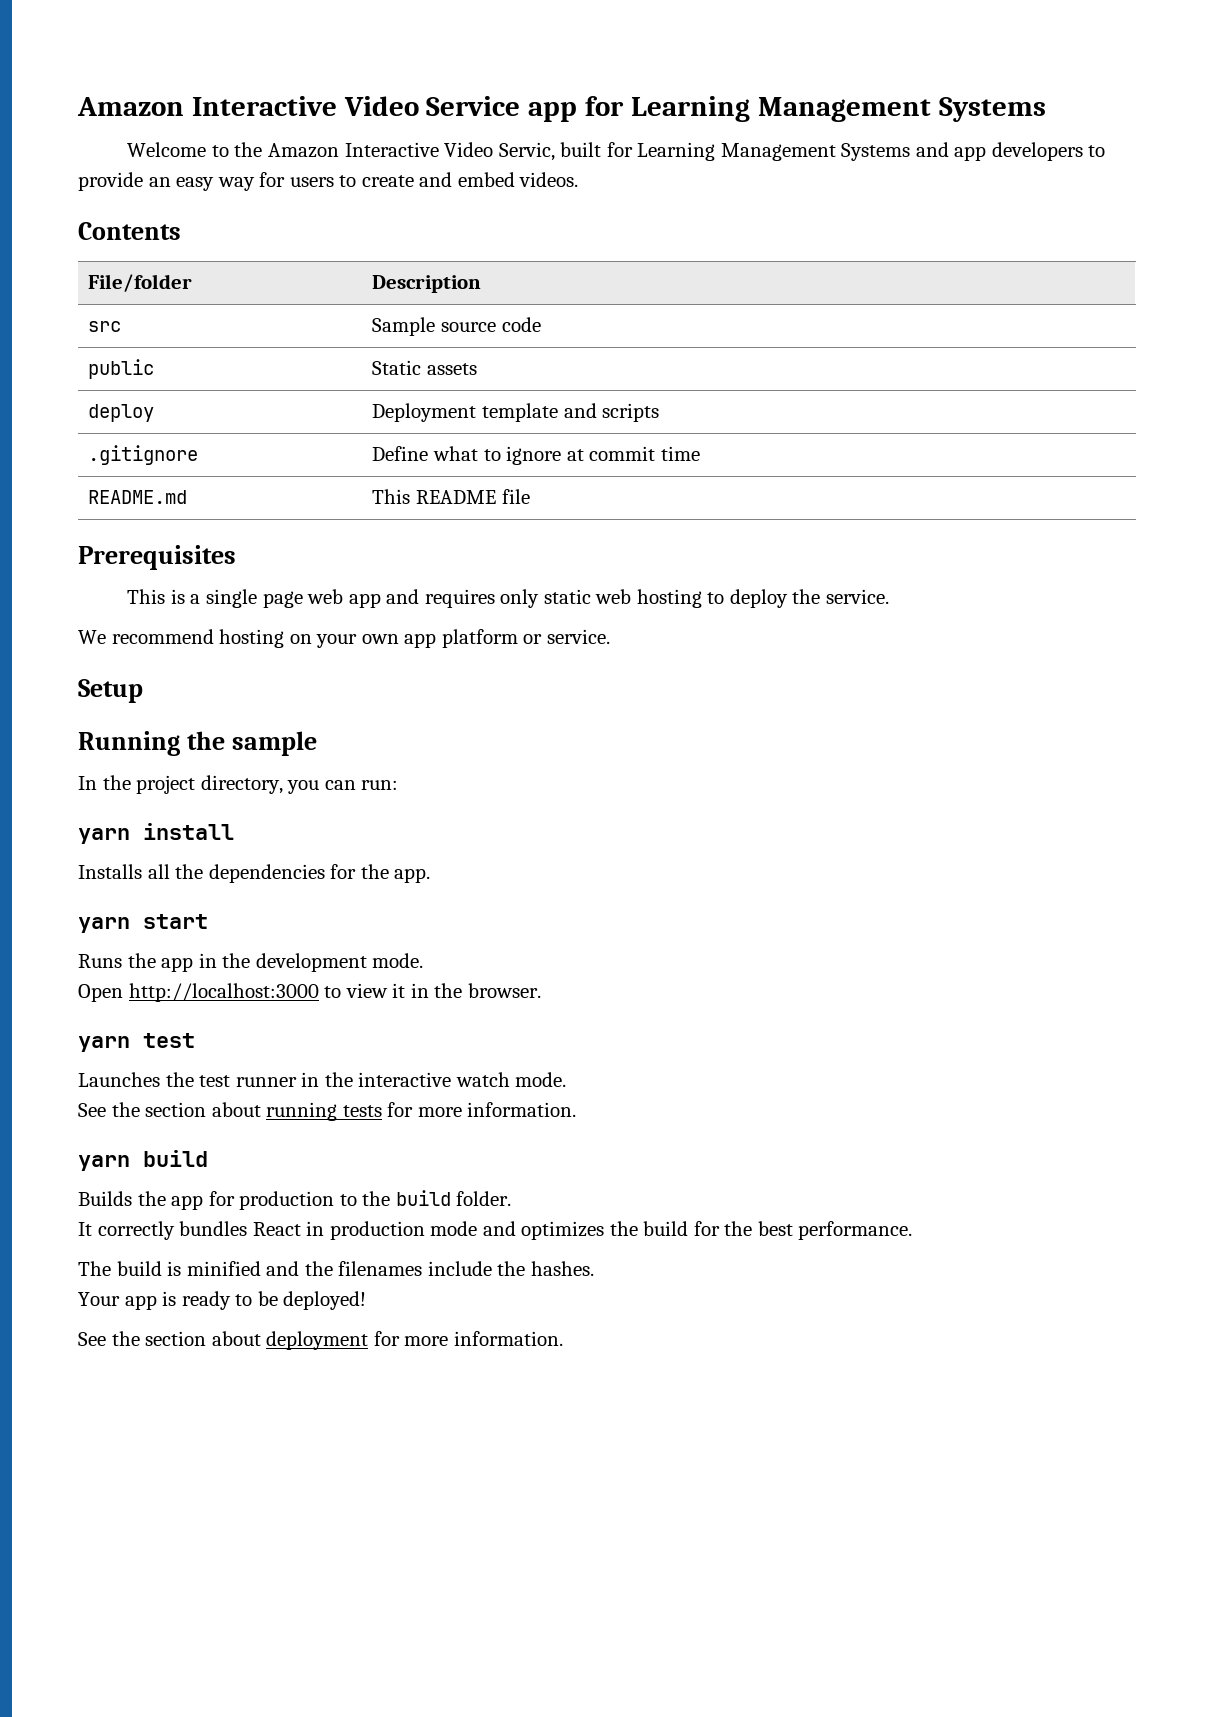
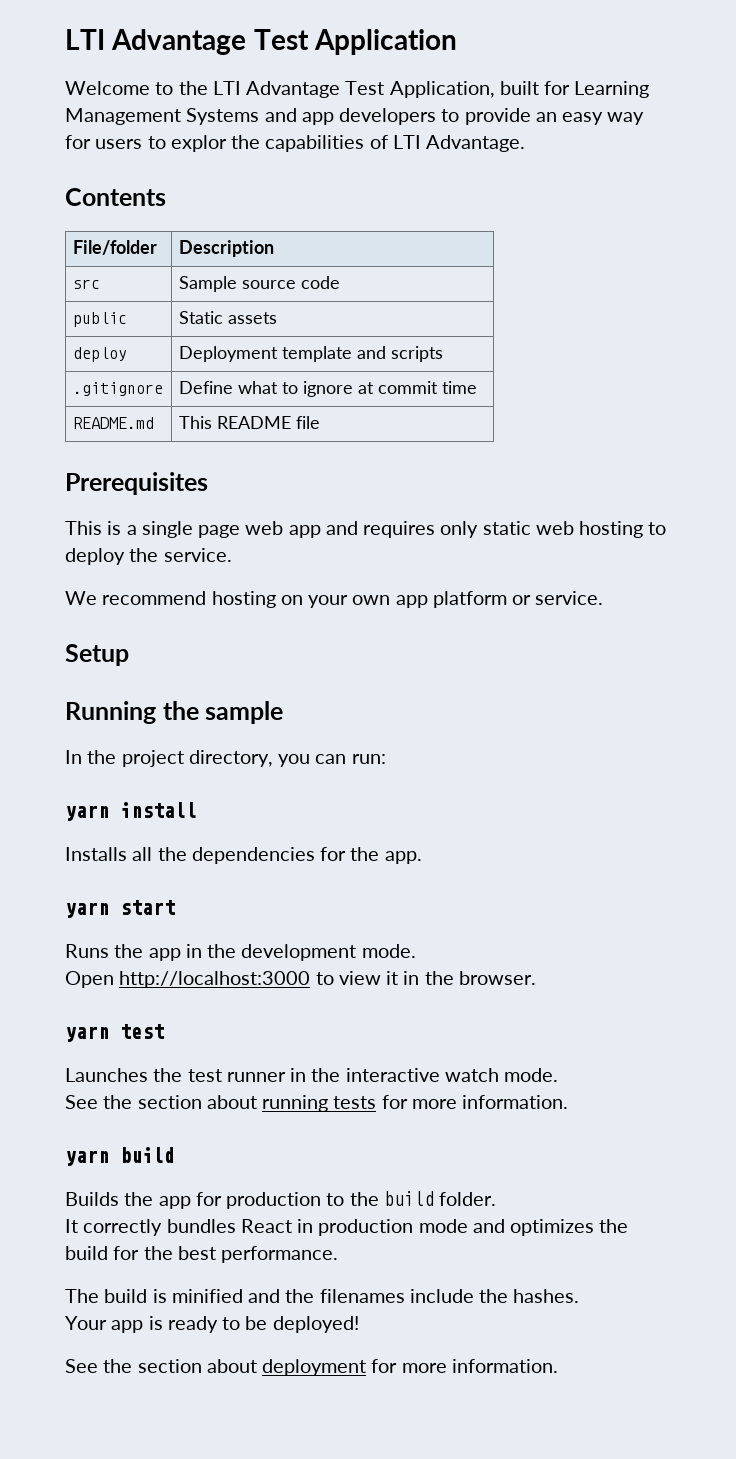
[77,96,1046,122] Amazon Interactive Video Service app for Learning Management Systems -> [65,29,458,55] LTI Advantage Test Application
[267,142,555,161] Amazon Interactive Video Servic, -> [212,81,495,98] LTI Advantage Test Application,
[361,172,579,187] create and embed videos. -> [170,135,526,152] explor the capabilities of LTI Advantage.

